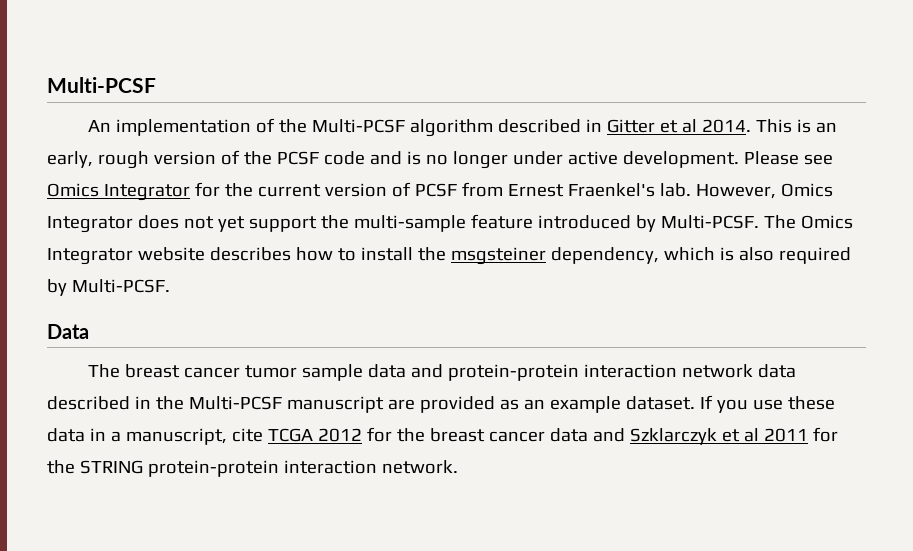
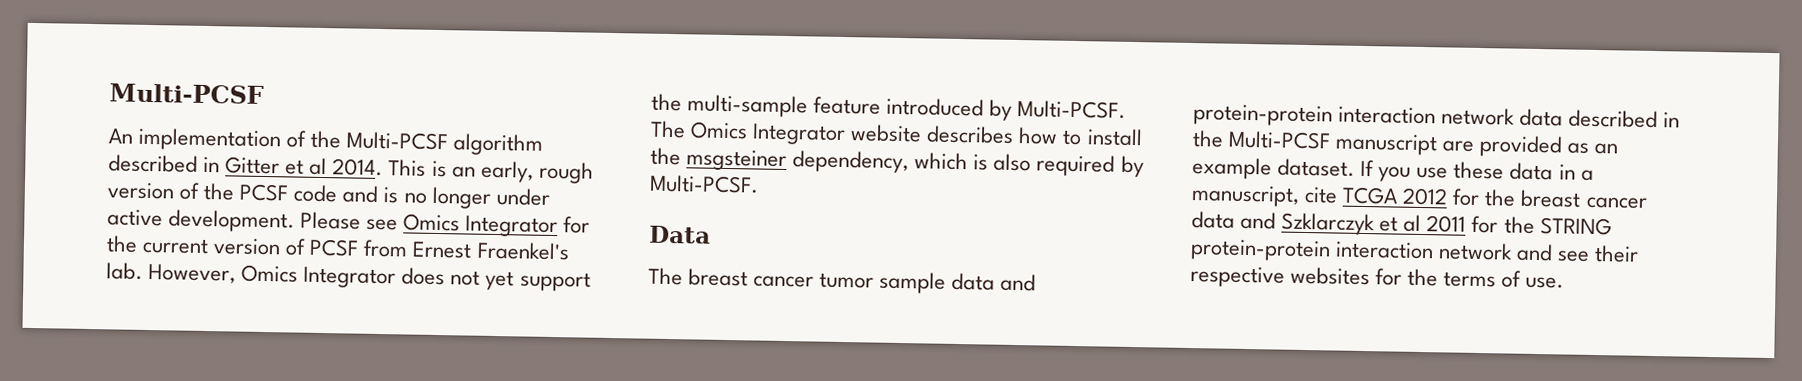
[381,460,458,474] network. -> [1438,242,1640,263] [1190,266,1565,289] network and see their respective websites for the terms of use.

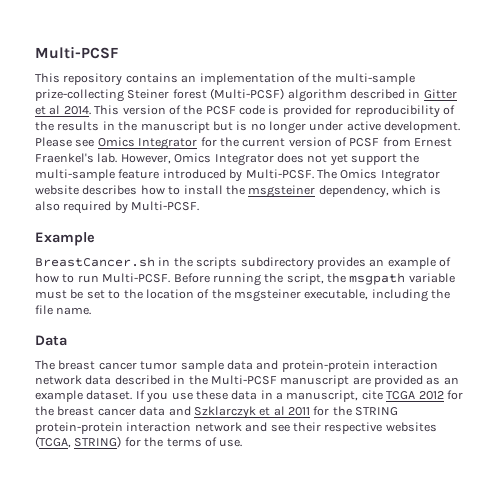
[108,127,449,152] An implementation of the Multi-PCSF -> [35,73,415,86] [35,88,285,102] This repository contains an implementation of the multi-sample prize-collecting Steiner forest (Multi-PCSF)
[431,160,594,184] is an early, rough -> (120, 110) none
[342,185,380,203] and -> [268,105,455,118] [35,121,233,133] is provided for reproducibility of the results in the manuscript but
(759, 184) none -> [35,232,95,246] [35,257,451,270] [35,273,455,286] [35,289,451,302] [35,305,92,315] // Example // BreastCancer.sh in the scripts subdirectory provides an example of how to run Multi-PCSF. Before running the script, the msgpath variable must be set to the location of the msgsteiner executable, including the file name.
(1371, 276) none -> [35,436,122,448] (TCGA, STRING)

